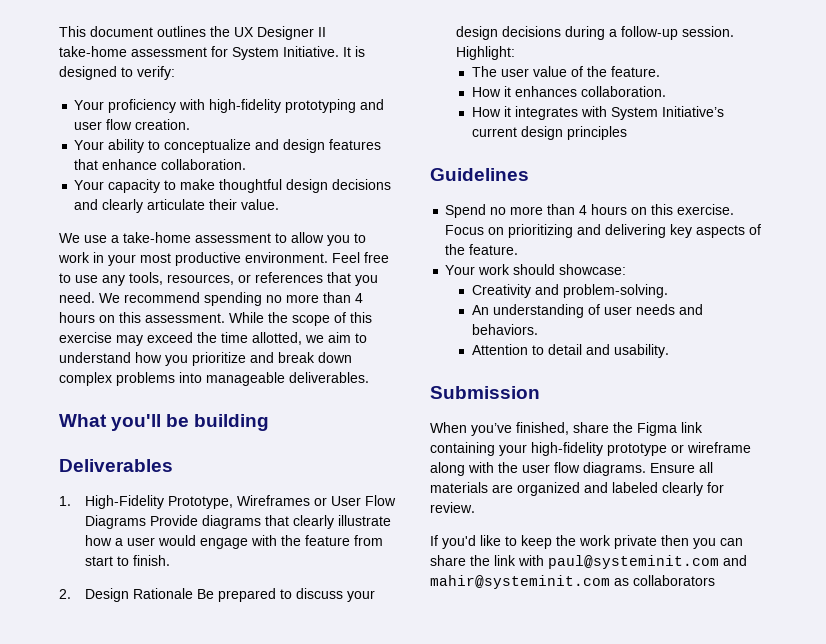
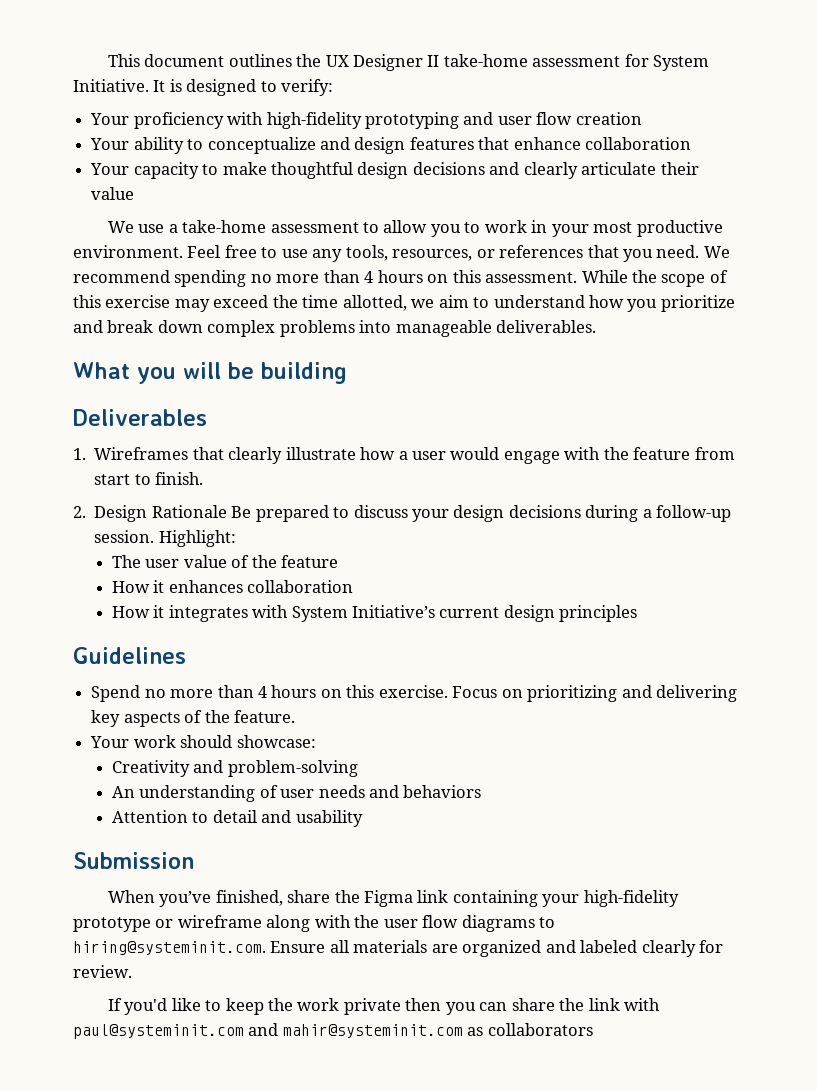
[135,119,191,130] creation. -> [575,112,642,125] creation
[161,159,247,170] collaboration. -> [585,137,692,150] collaboration
[241,199,280,210] value. -> [91,187,135,200] value
[111,414,162,431] you'll -> [137,362,221,384] you will
[85,495,397,509] [85,515,262,529] High-Fidelity Prototype, Wireframes or User Flow Diagrams Provide diagrams -> [94,447,189,460] Wireframes
[610,66,660,77] feature. -> [280,555,338,568] feature
[580,86,666,97] collaboration. -> [247,580,354,593] collaboration
[562,284,668,298] problem-solving. -> [227,760,358,777] problem-solving
[471,324,538,335] behaviors. -> [403,785,482,798] behaviors
[613,344,669,358] usability. -> [295,810,363,827] usability
[583,462,646,476] diagrams. -> [461,915,556,932] [73,941,266,955] diagrams to hiring@systeminit.com.

